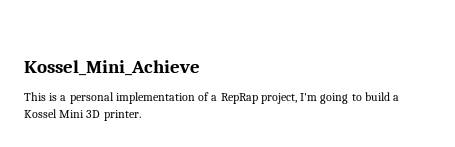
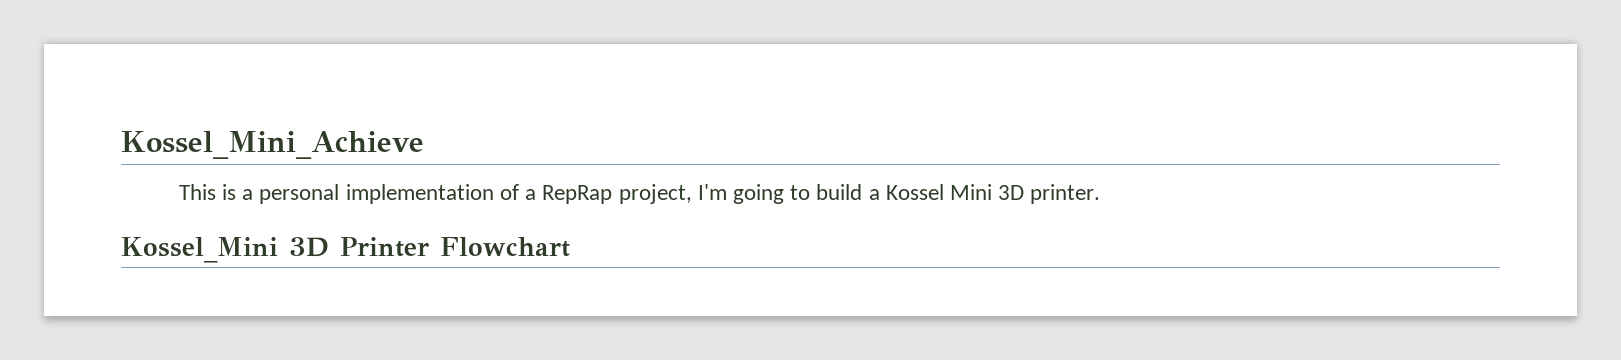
(141, 115) none -> [121,237,570,263] // Kossel_Mini 3D Printer Flowchart

